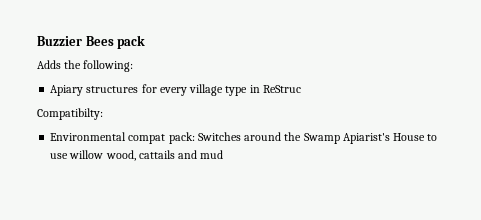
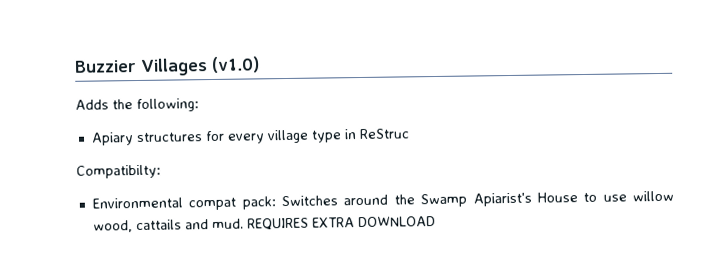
[85,35,146,49] Bees pack -> [140,56,260,76] Villages (v1.0)
[200,150,224,159] mud -> [211,216,436,231] mud. REQUIRES EXTRA DOWNLOAD

